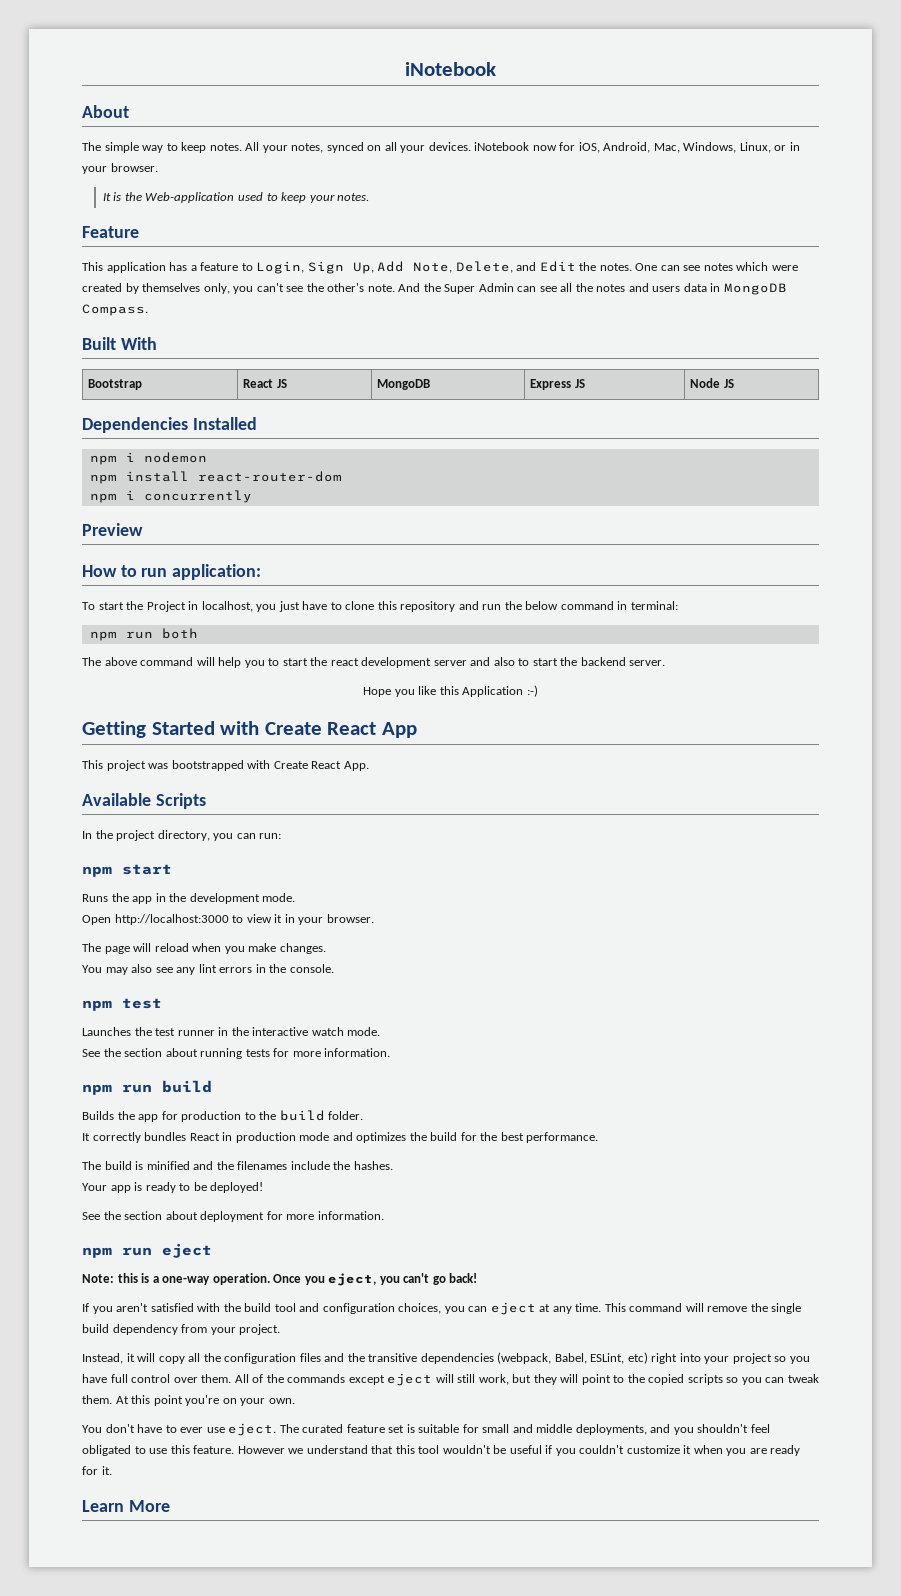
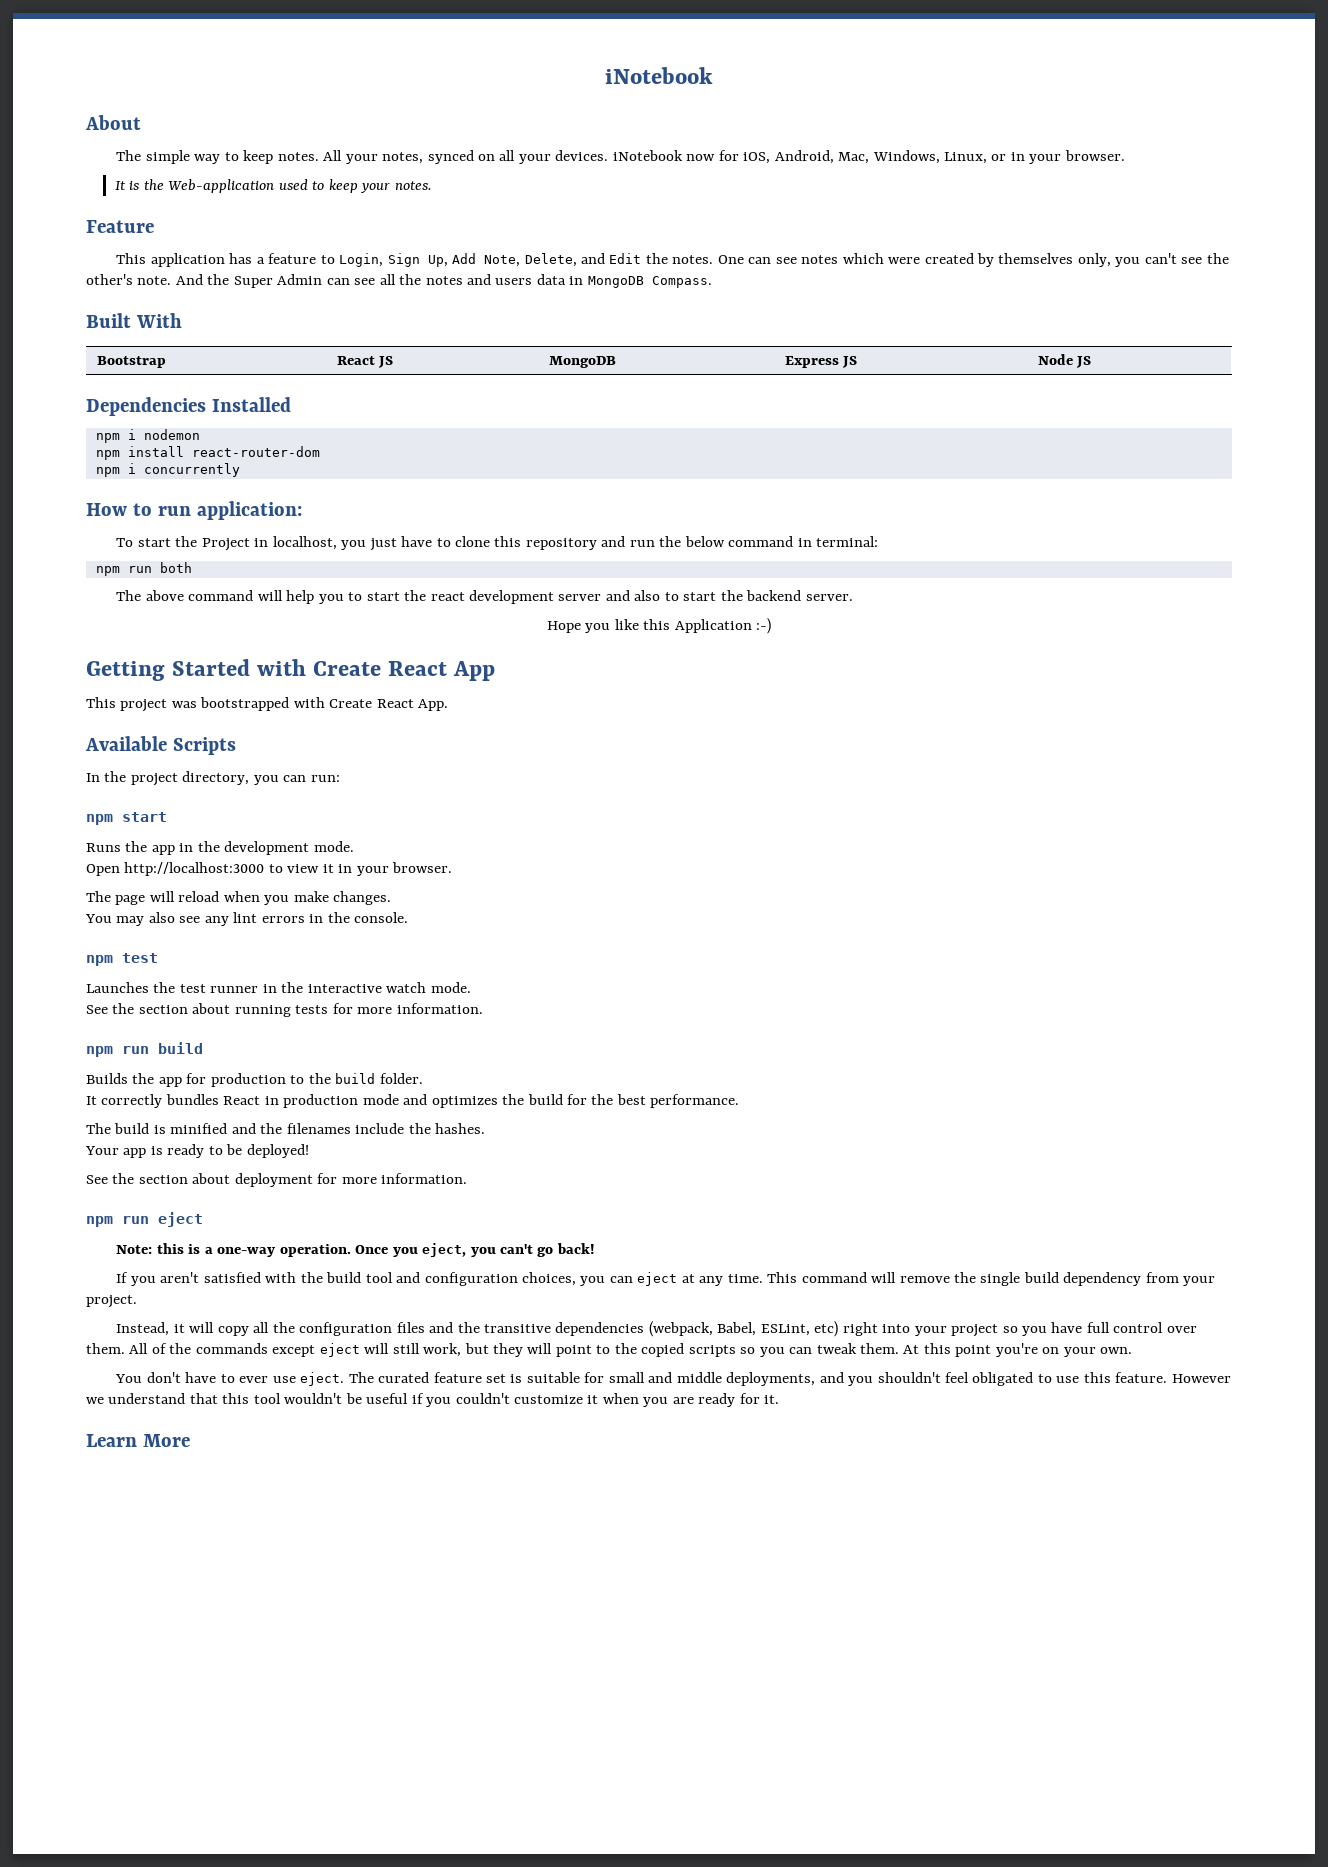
[82,523,143,536] // Preview -> (240, 470) none

